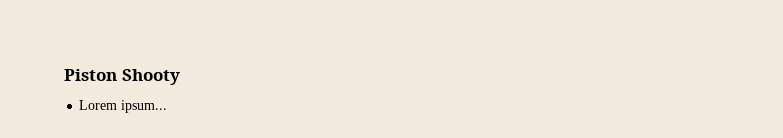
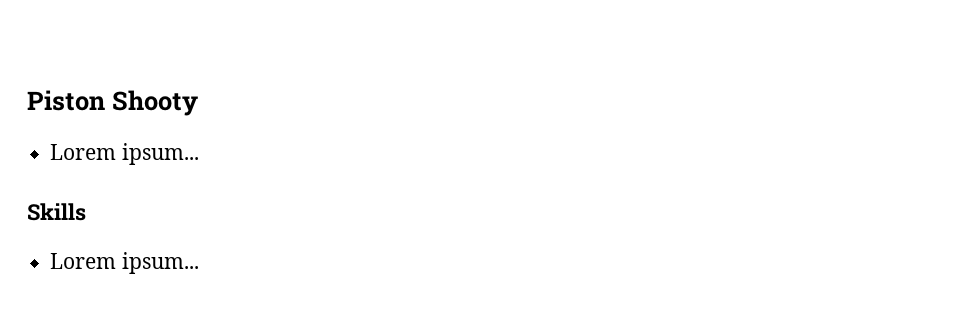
(168, 106) none -> [27,203,86,221] [50,252,199,274] // Skills // Lorem ipsum...

